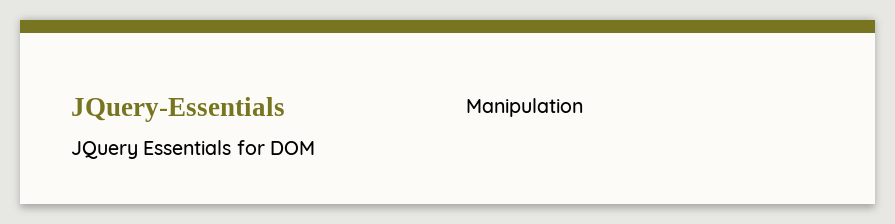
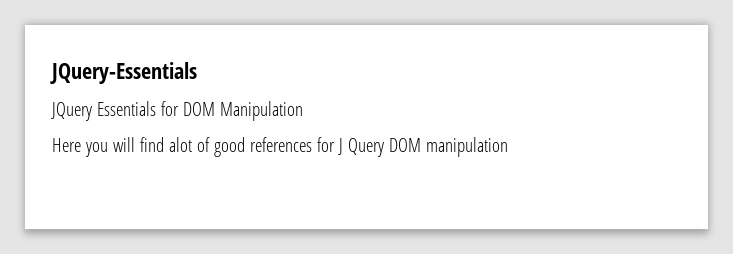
(583, 107) none -> [52,137,508,157] // Here you will find alot of good references for J Query DOM manipulation

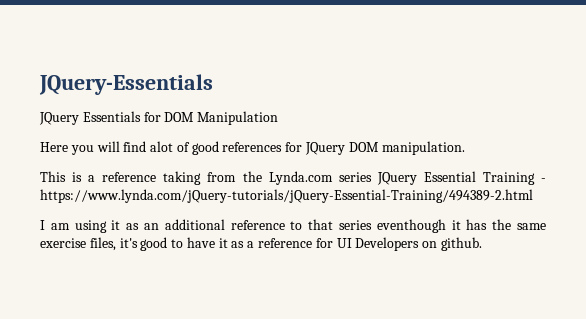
[337,137,508,157] J Query DOM manipulation -> [305,141,465,155] [40,171,546,185] [40,189,533,203] [40,219,546,233] [40,237,482,251] JQuery DOM manipulation. // This is a reference taking from the Lynda.com series JQuery Essential Training - https://www.lynda.com/jQuery-tutorials/jQuery-Essential-Training/494389-2.html // I am using it as an additional reference to that series eventhough it has the same exercise files, it's good to have it as a reference for UI Developers on github.

